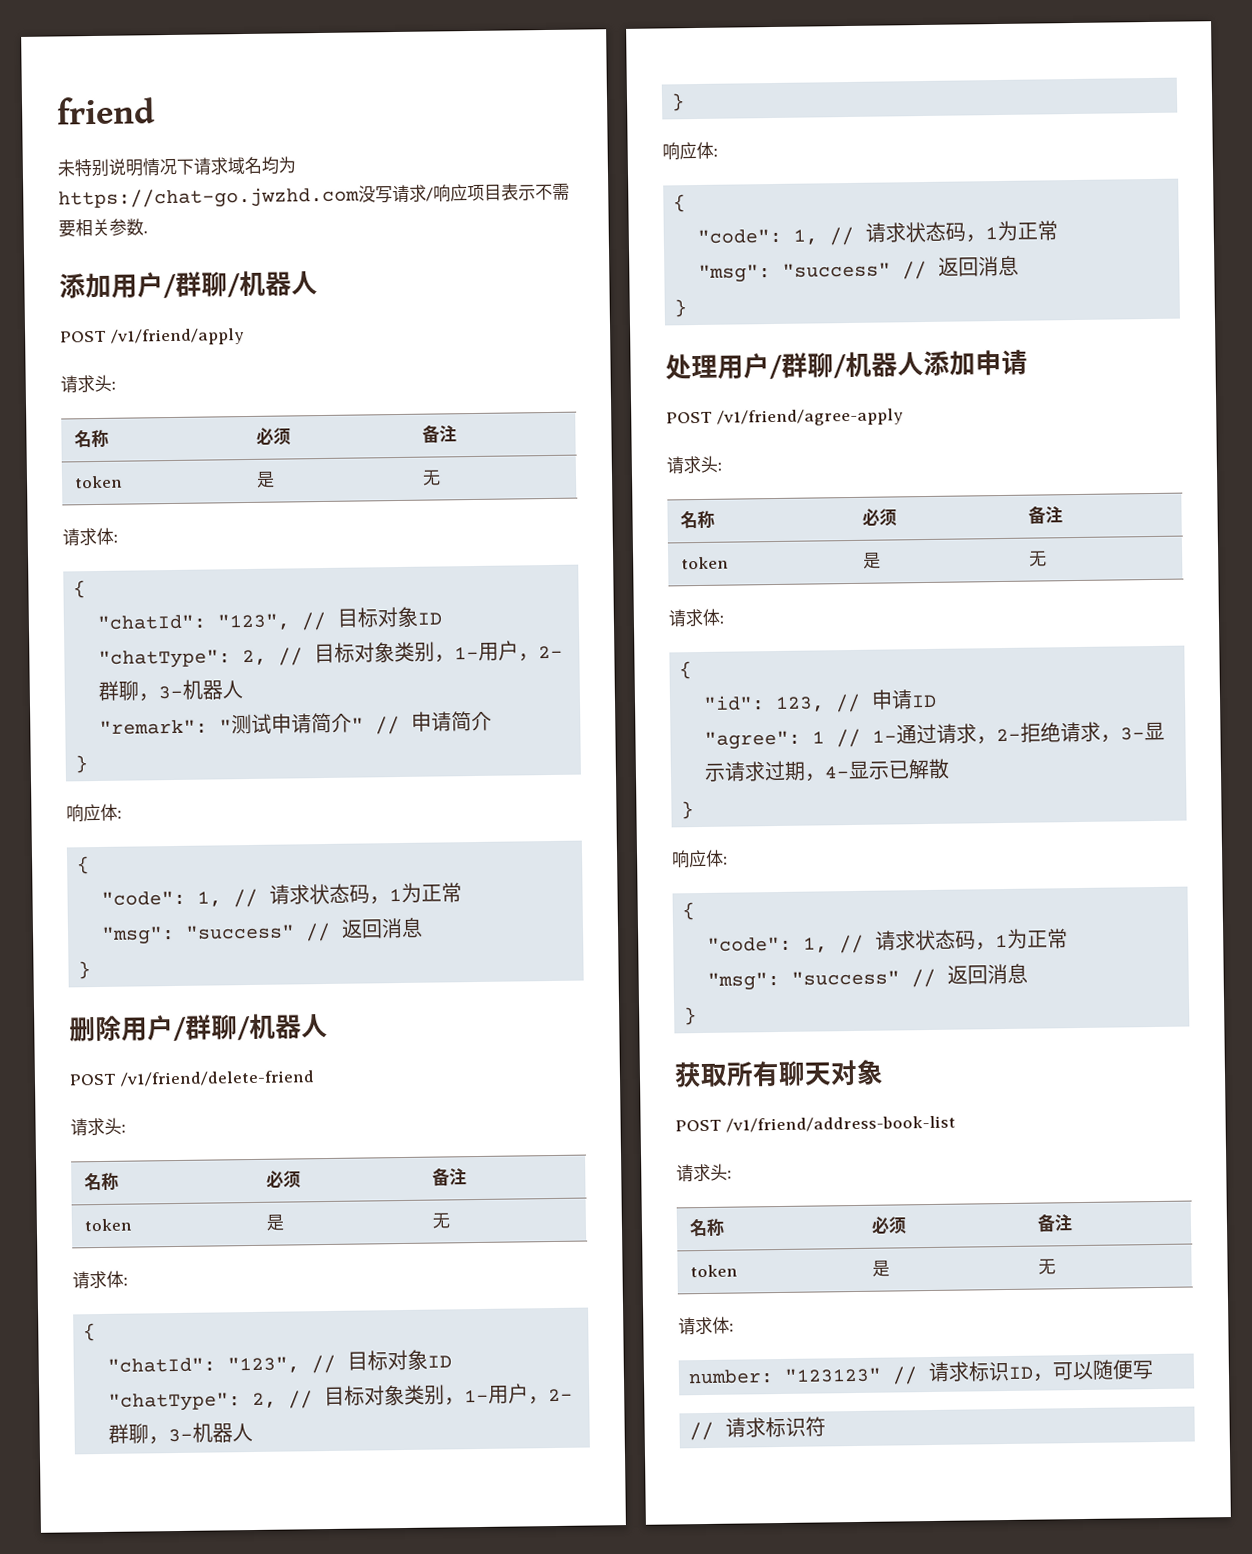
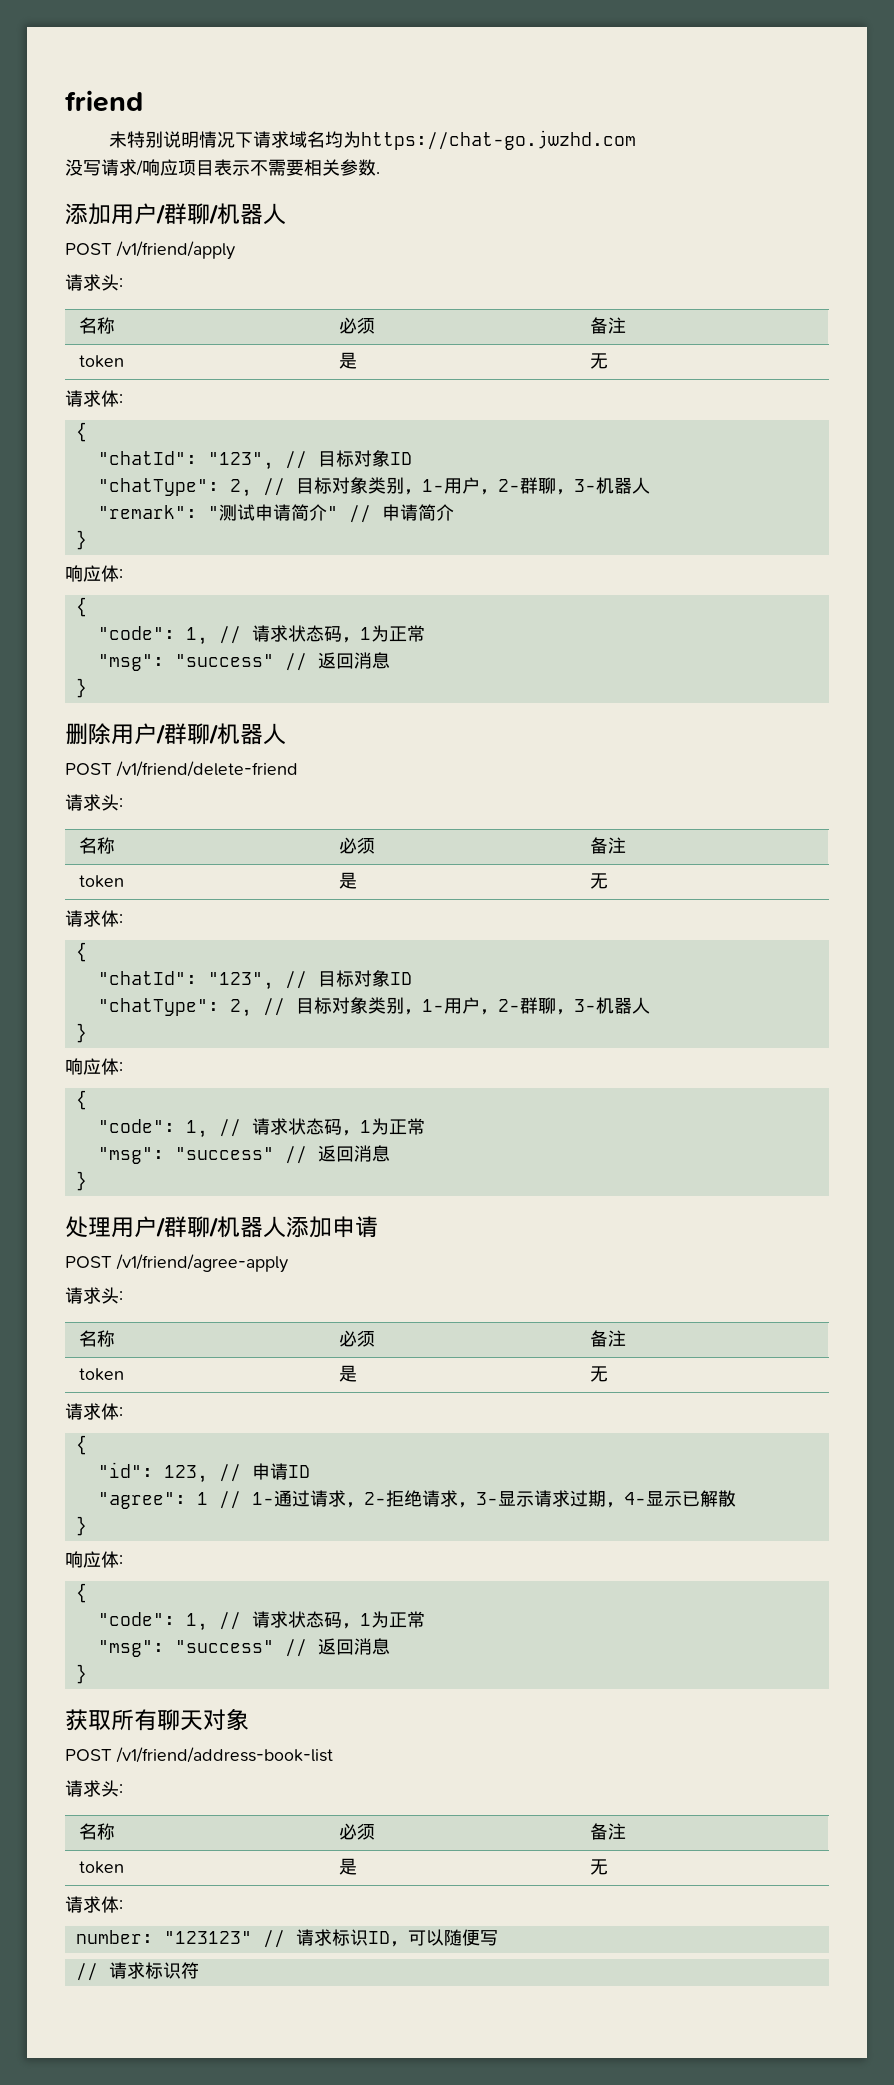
(360, 198) none -> (636, 140) //

